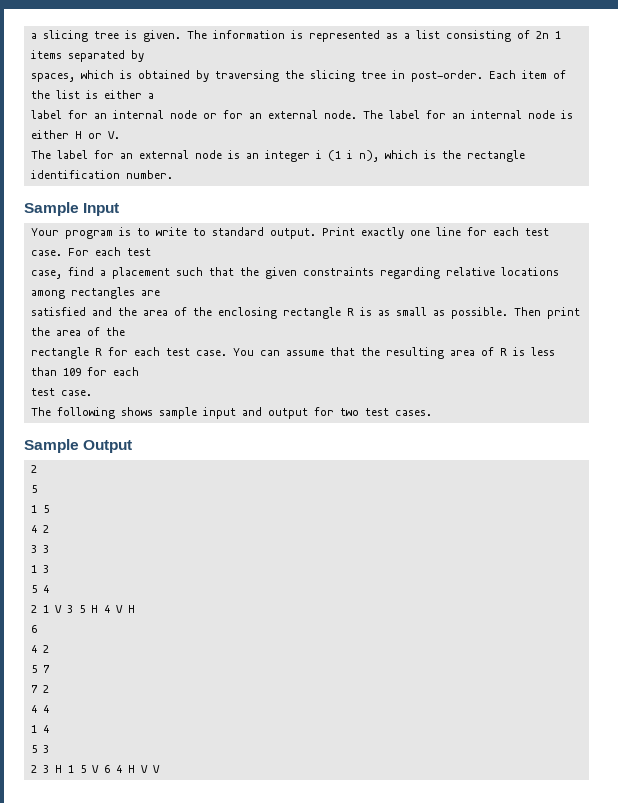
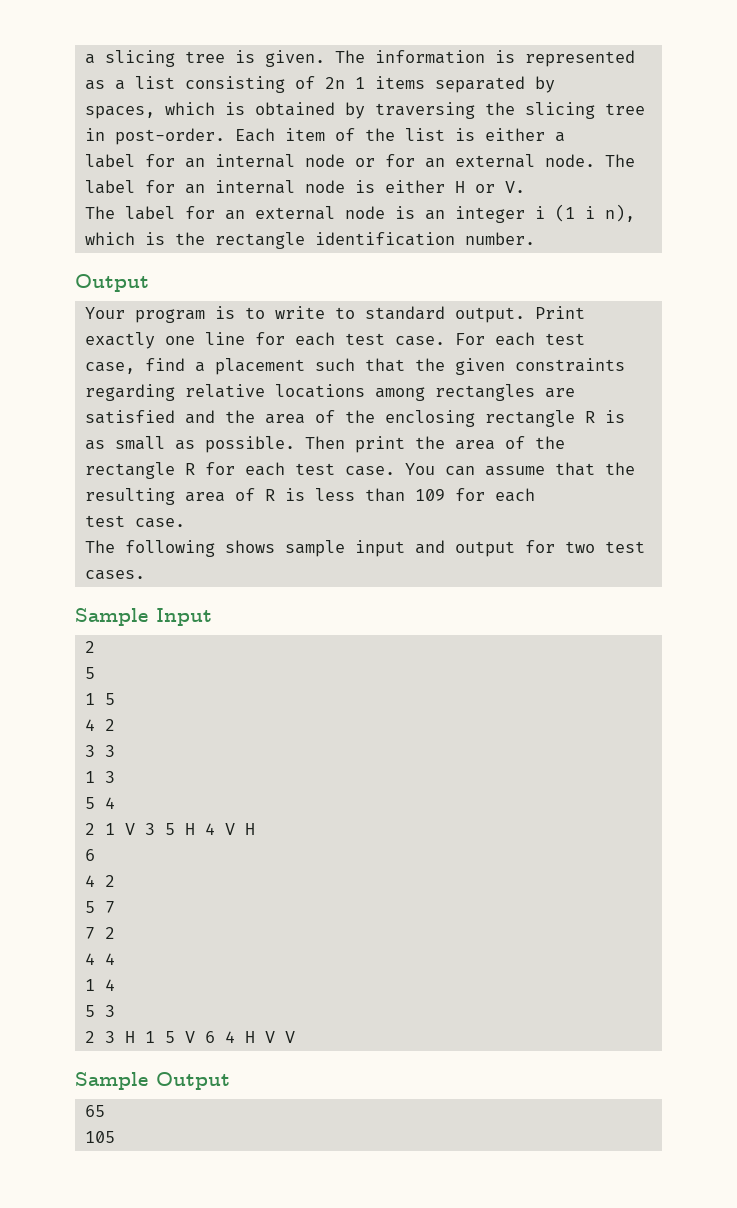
[24,202,120,216] Sample Input -> [75,274,149,292] Output
[83,440,133,453] Output -> [156,608,212,626] Input
(160, 769) none -> [75,1072,230,1090] [85,1105,106,1117] [85,1131,116,1143] // Sample Output // 65 // 105

